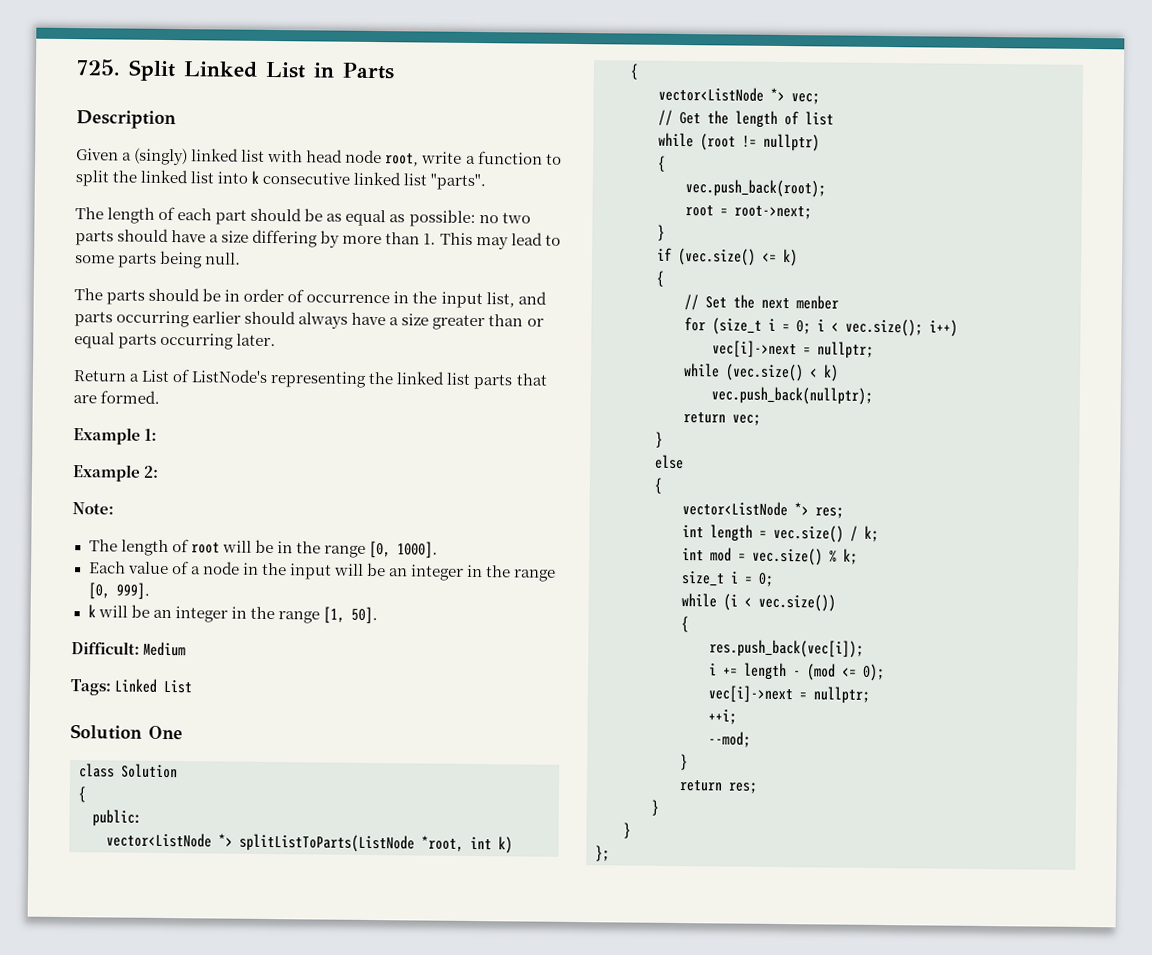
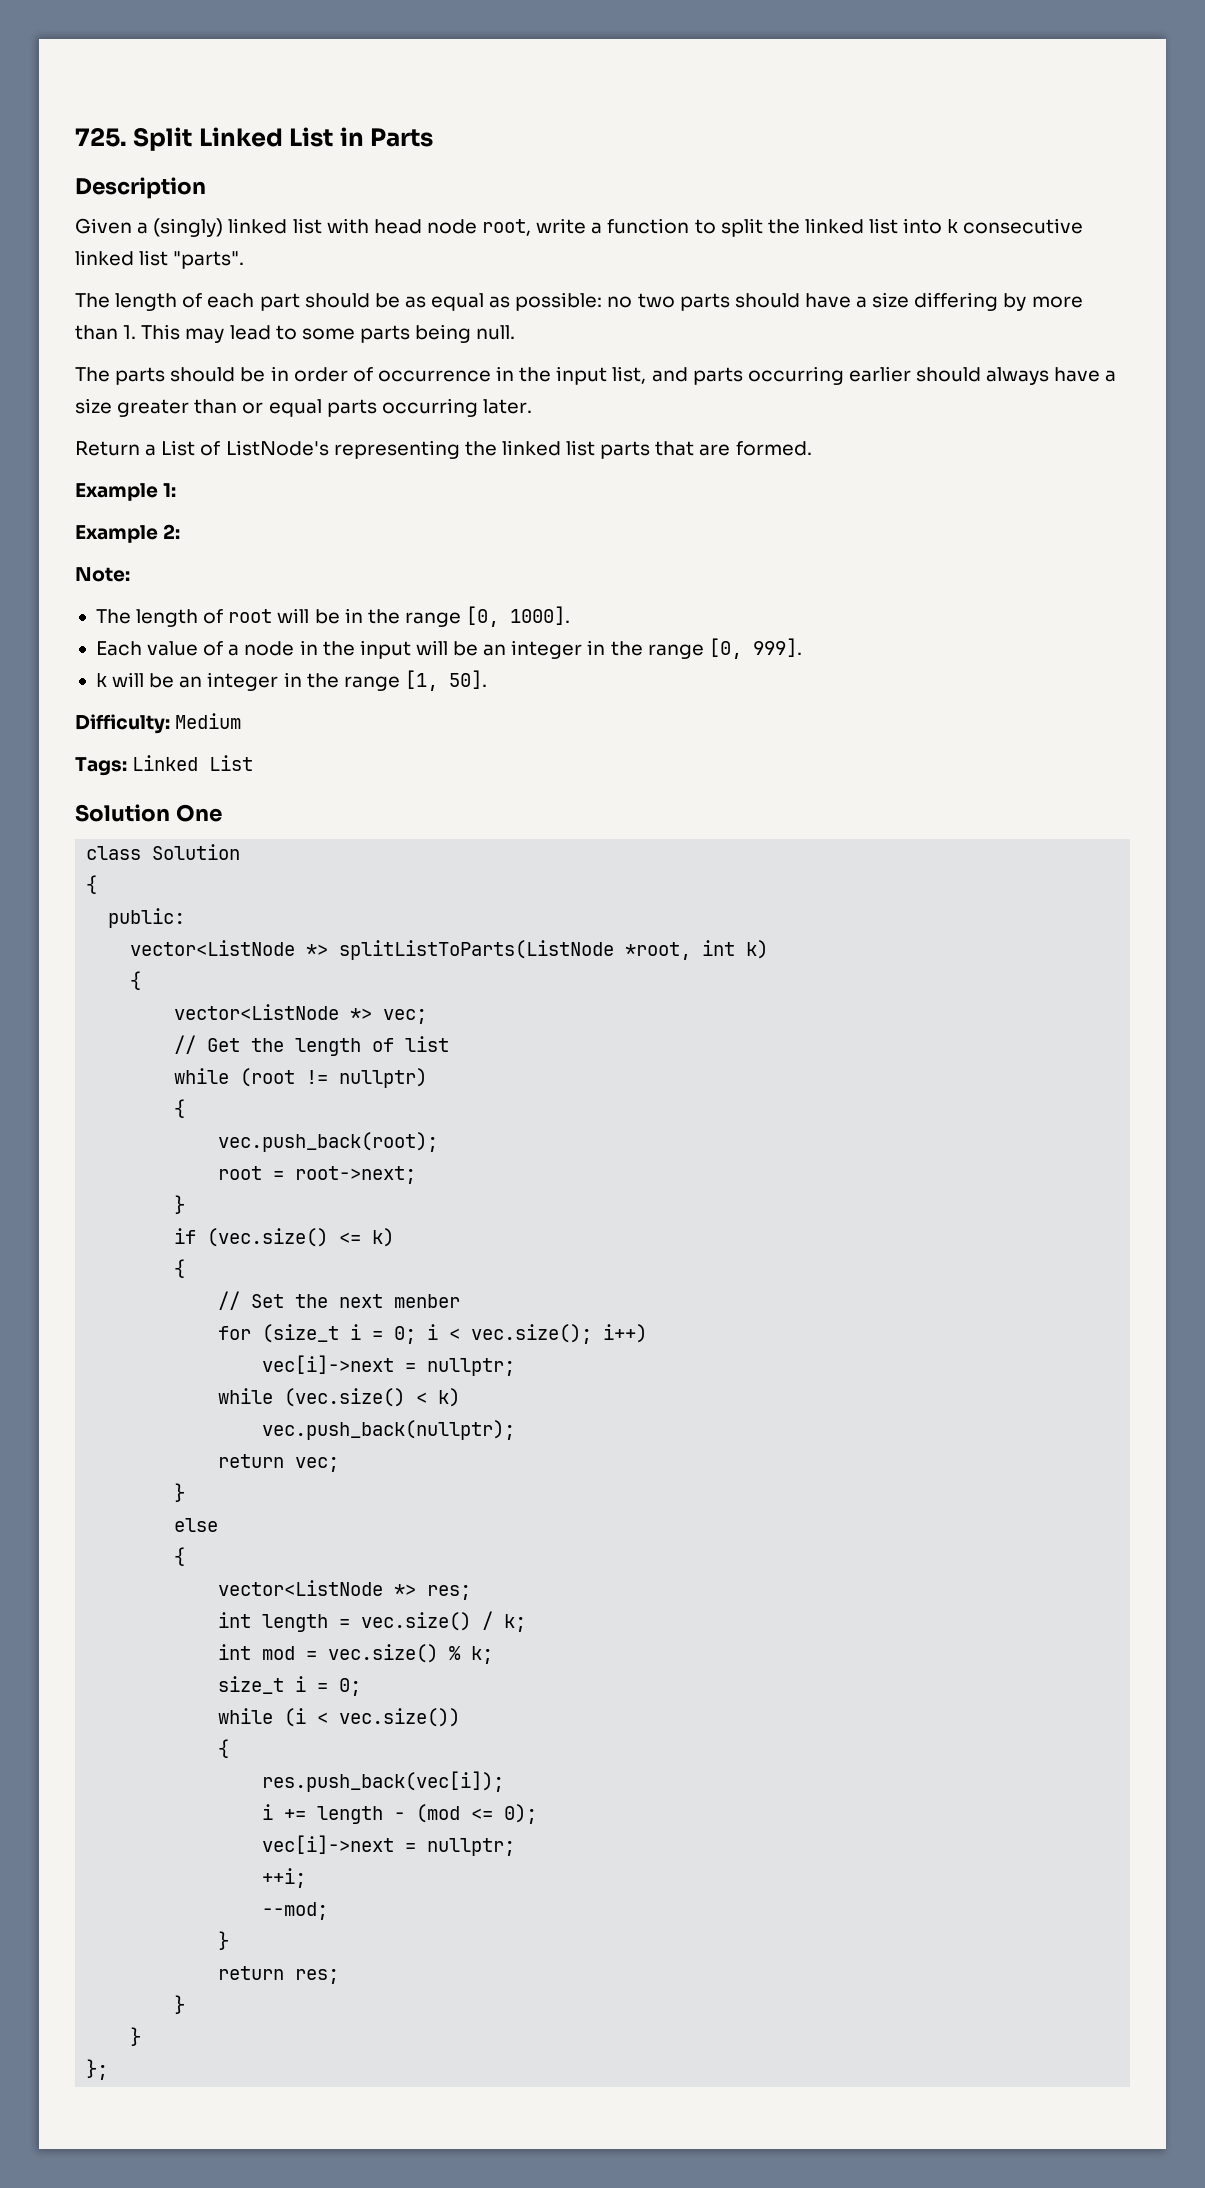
[71,641,140,655] Difficult: -> [75,714,170,734] Difficulty:

